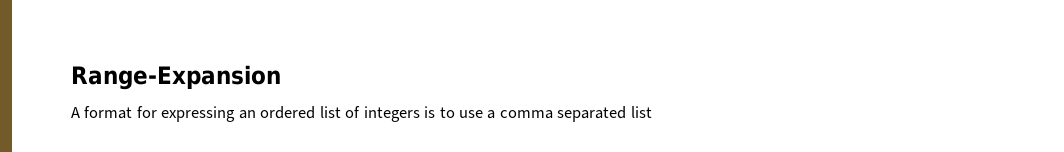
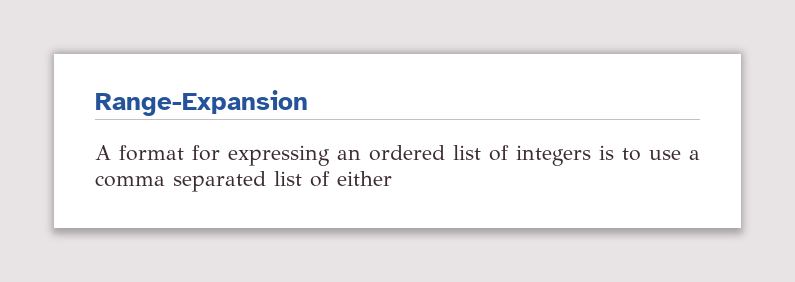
(652, 112) none -> [310,171,392,187] of either

